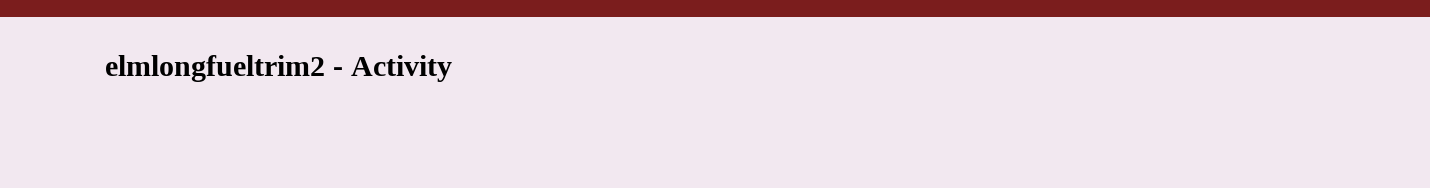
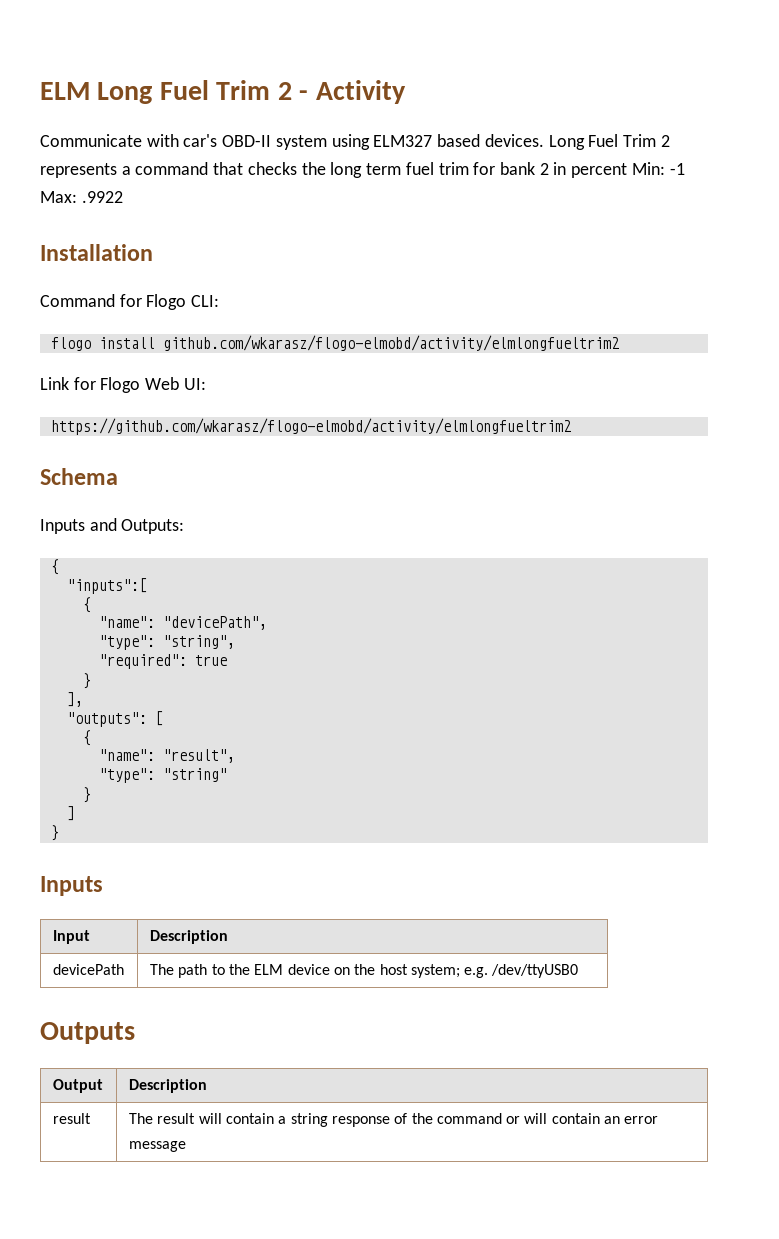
[105,55,453,82] elmlongfueltrim2 - Activity -> [40,80,406,104] [40,134,670,150] [40,162,685,178] [40,191,123,203] [40,244,153,261] [40,294,220,310] [50,335,619,351] [40,377,206,393] [50,418,571,435] [40,468,118,485] [40,518,185,534] [50,559,59,575] [66,578,147,594] [82,597,91,613] [98,616,267,630] [98,635,235,650] [98,654,227,669] [82,673,91,689] [66,692,83,707] [66,711,163,727] [82,730,91,746] [98,749,235,763] [98,768,227,783] [82,787,91,803] [66,806,75,821] [50,825,59,841] [40,876,103,896] [52,930,90,944] [149,930,228,944] [52,964,124,975] [149,964,579,978] [40,1022,135,1044] [52,1079,103,1093] [128,1079,207,1093] [52,1113,91,1124] [128,1113,659,1127] [128,1141,186,1152] ELM Long Fuel Trim 2 - Activity // Communicate with car's OBD-II system using ELM327 based devices. Long Fuel Trim 2 represents a command that checks the long term fuel trim for bank 2 in percent Min: -1 Max: .9922 // Installation // Command for Flogo CLI: // flogo install github.com/wkarasz/flogo-elmobd/activity/elmlongfueltrim2 // Link for Flogo Web UI: // https://github.com/wkarasz/flogo-elmobd/activity/elmlongfueltrim2 // Schema // Inputs and Outputs: // { // "inputs":[ // { // "name": "devicePath", // "type": "string", // "required": true // } // ], // "outputs": [ // { // "name": "result", // "type": "string" // } // ] // } // Inputs // Input | Description // devicePath | The path to the ELM device on the host system; e.g. /dev/ttyUSB0 // Outputs // Output | Description // result | The result will contain a string response of the command or will contain an error message

